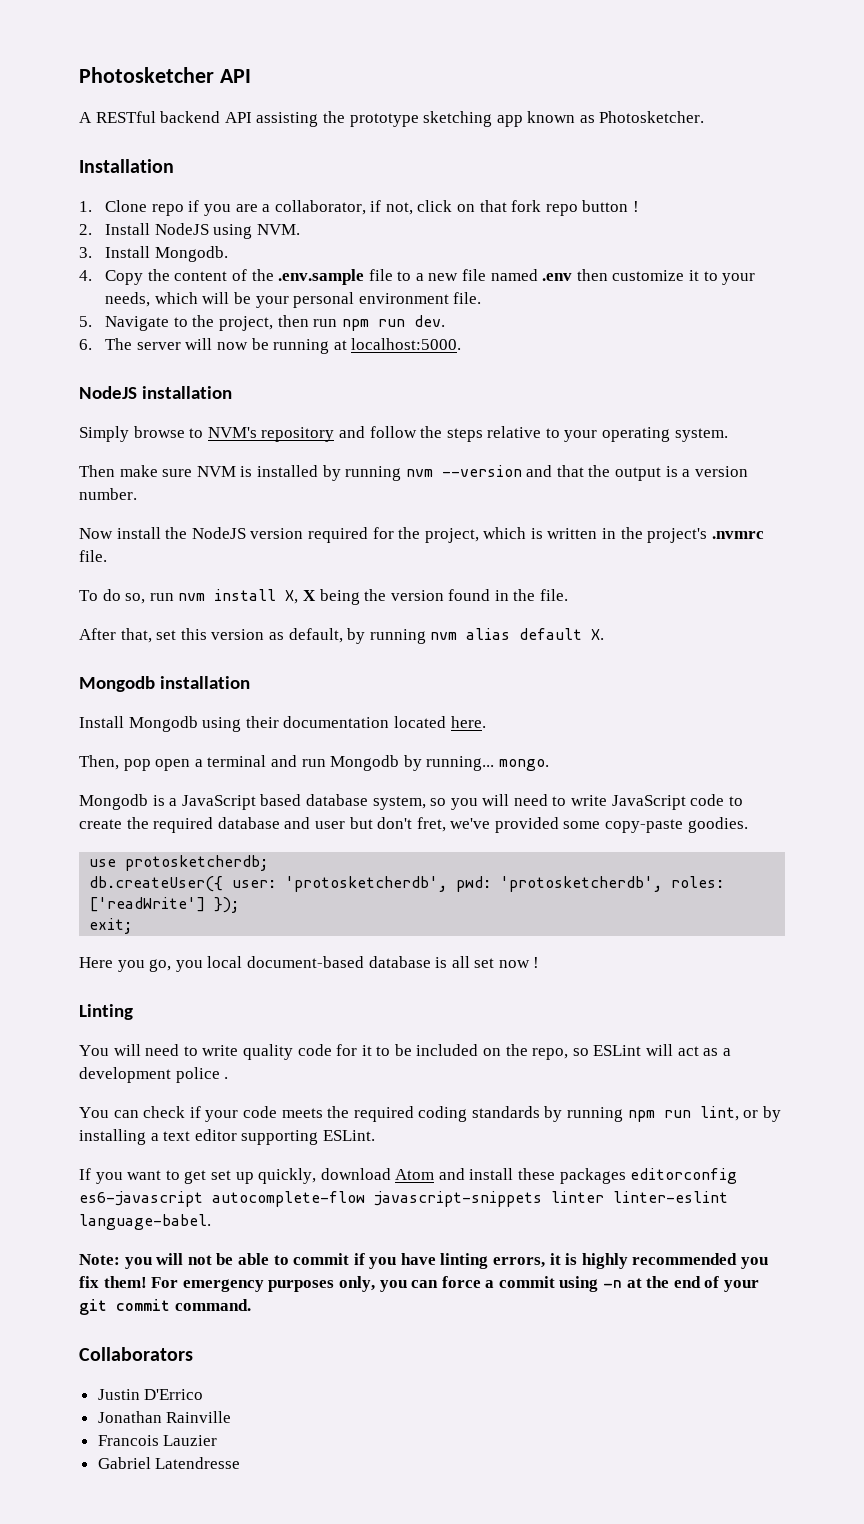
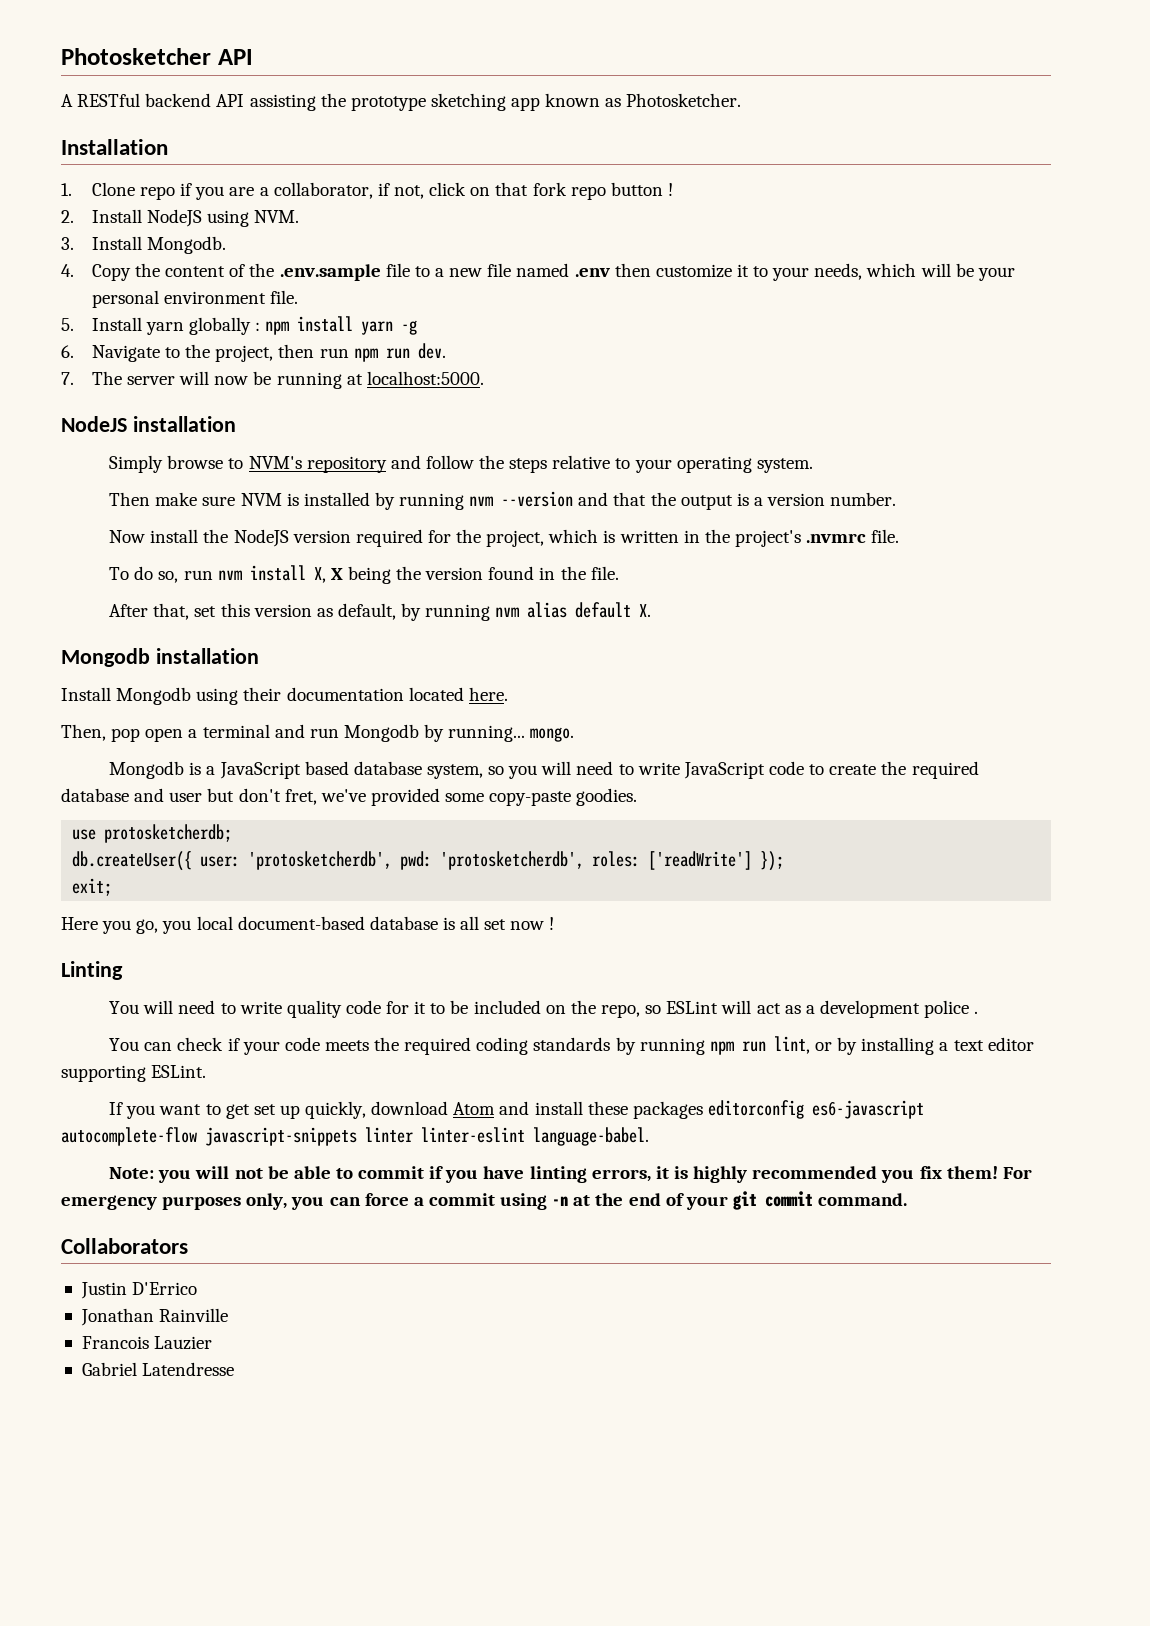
(92, 321) none -> [91,316,418,335] [61,345,74,358] Install yarn globally : npm install yarn -g // 6.
[79,339,92,350] 6. -> [61,372,74,385] 7.

